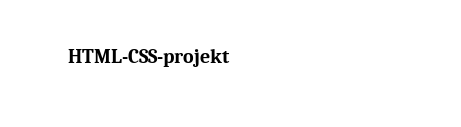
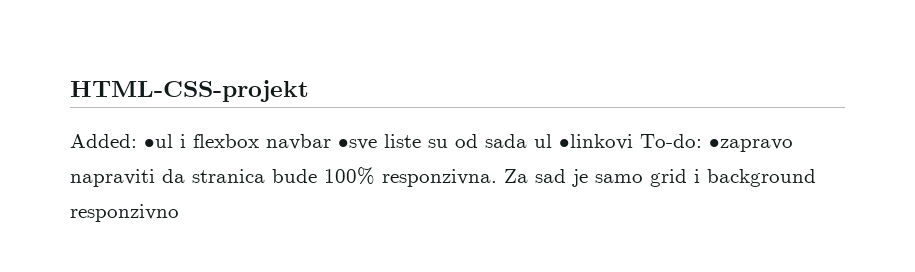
(230, 57) none -> [70,134,793,152] [70,167,816,187] [70,204,179,222] // Added: •ul i flexbox navbar •sve liste su od sada ul •linkovi To-do: •zapravo napraviti da stranica bude 100% responzivna. Za sad je samo grid i background responzivno

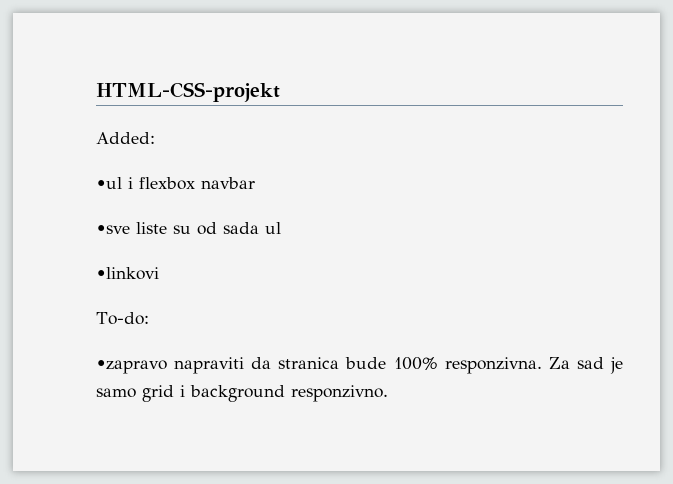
(137, 141) none -> (155, 138) //
(331, 142) none -> (255, 183) //
(552, 141) none -> (281, 228) //
(633, 142) none -> (159, 273) //
(702, 141) none -> (149, 318) //
[70,204,179,222] responzivno -> [291,385,388,402] responzivno.

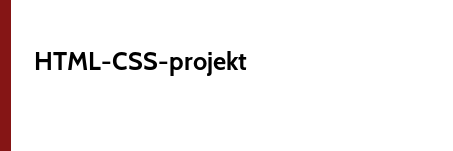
[96,132,155,144] [96,177,255,190] [96,222,281,235] [96,267,159,280] [96,312,149,325] [96,357,623,374] [96,385,388,402] // Added: // •ul i flexbox navbar // •sve liste su od sada ul // •linkovi // To-do: // •zapravo napraviti da stranica bude 100% responzivna. Za sad je samo grid i background responzivno. -> (247, 63) none

